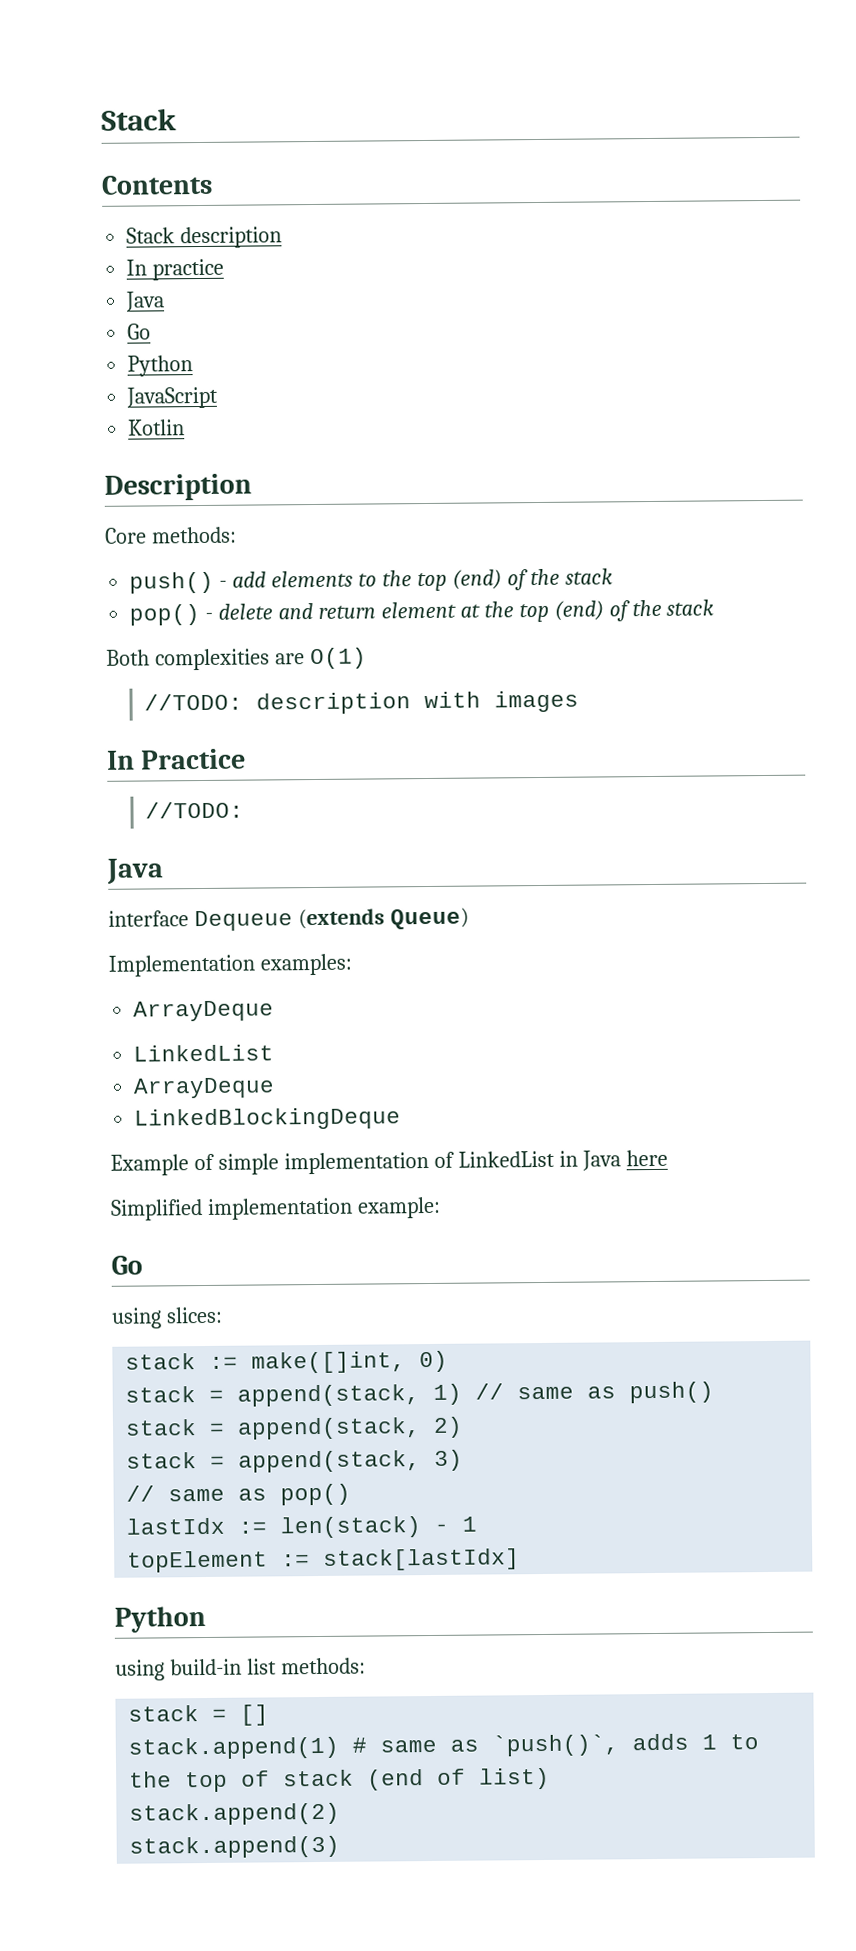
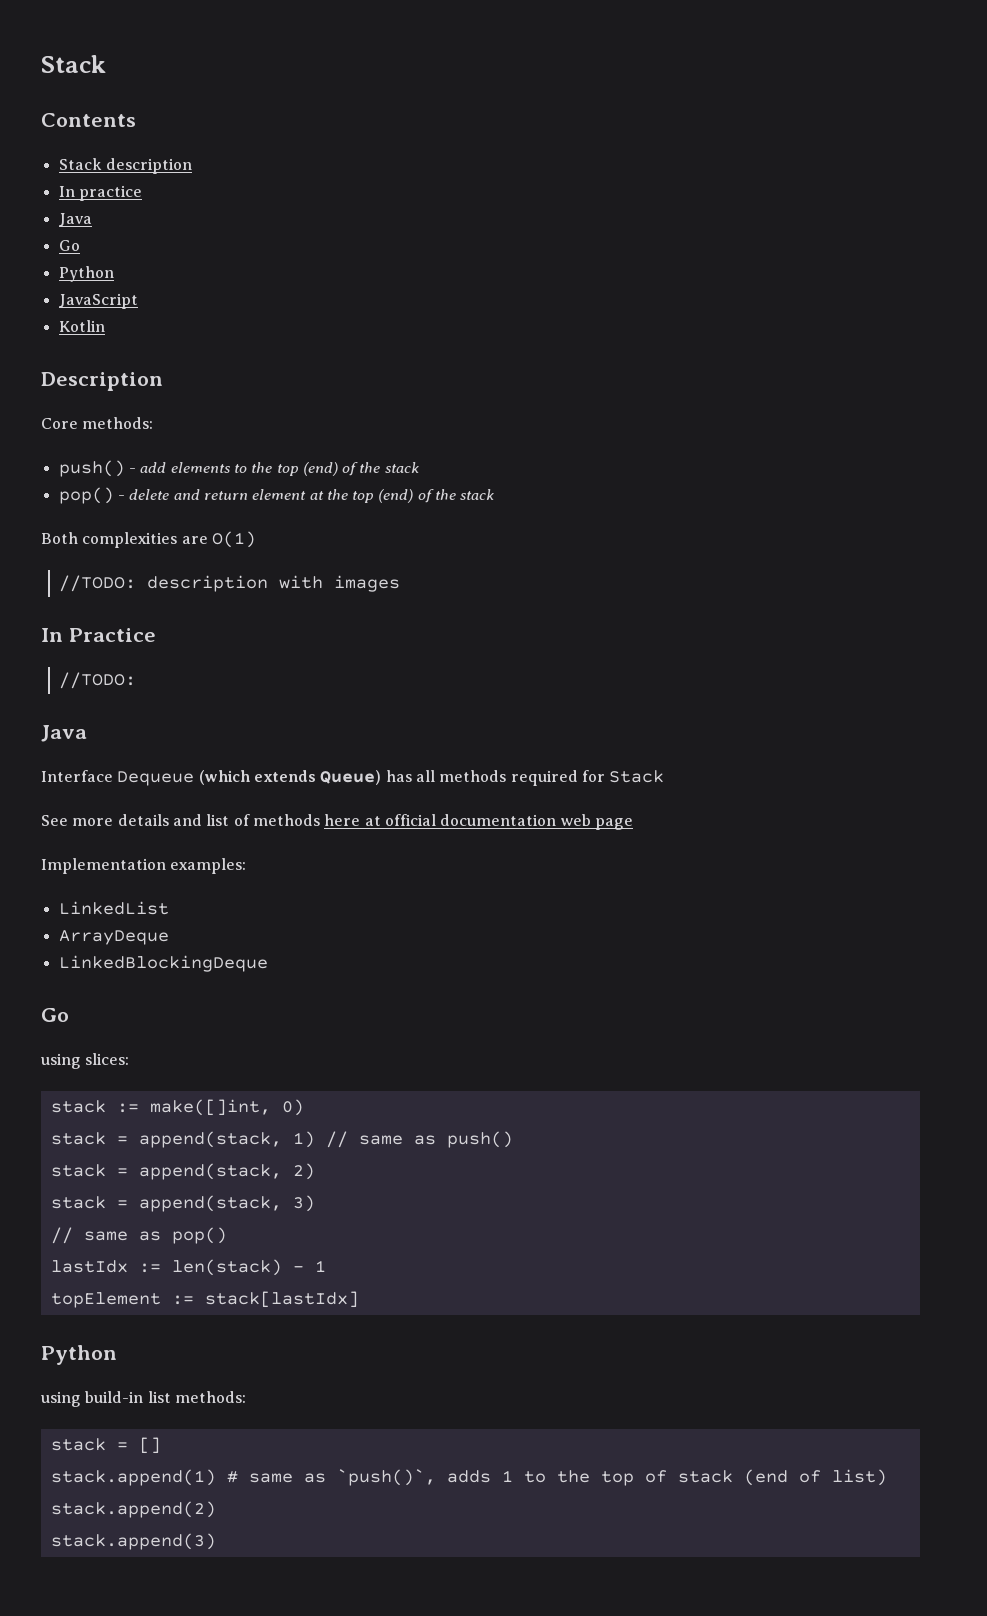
[108,907,469,932] interface Dequeue (extends Queue) -> [41,770,665,786] [41,814,633,830] Interface Dequeue (which extends Queue) has all methods required for Stack // See more details and list of methods here at official documentation web page
[133,1000,275,1022] // ArrayDeque -> (247, 866) none
[110,1149,668,1176] [110,1196,441,1221] // Example of simple implementation of LinkedList in Java here // Simplified implementation example: -> (268, 963) none

